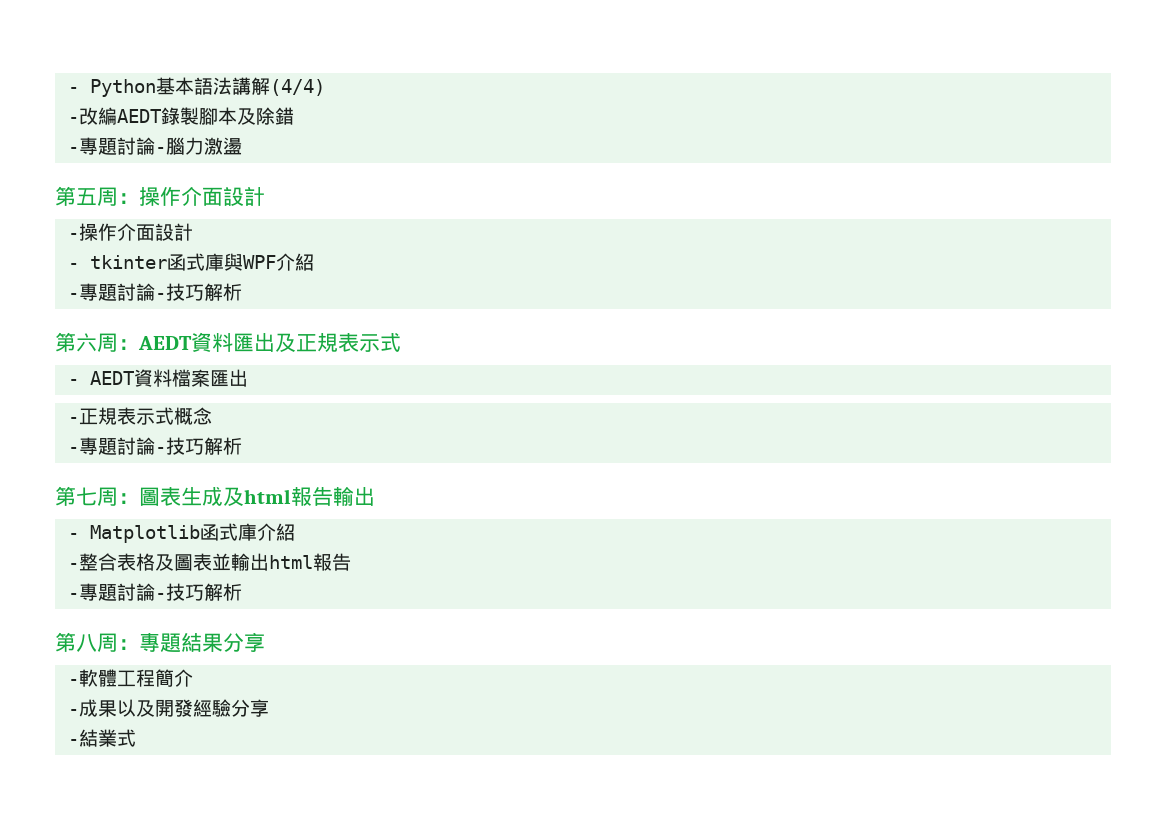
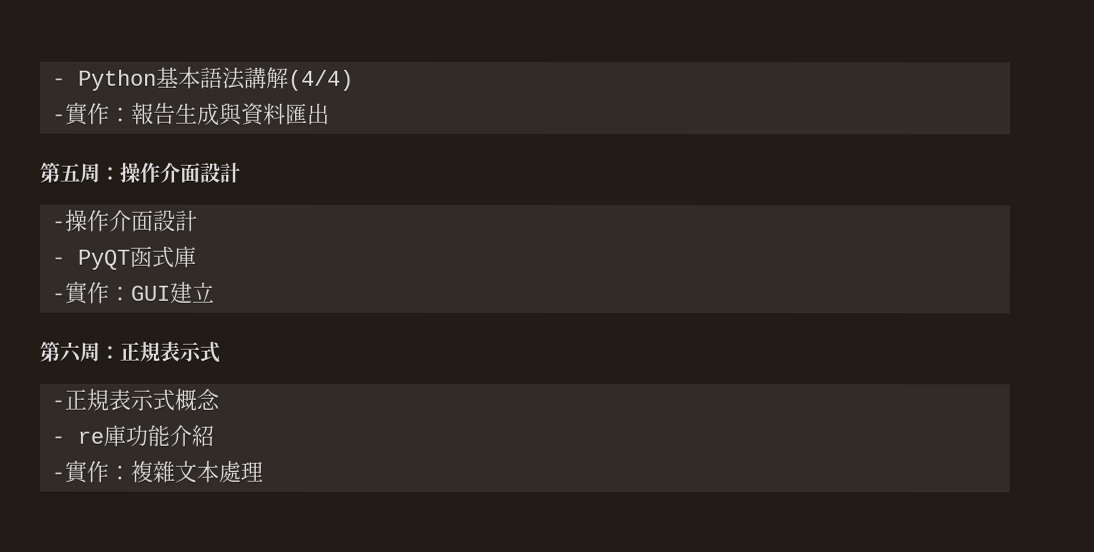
[78,107,294,125] [67,137,242,155] 改編AEDT錄製腳本及除錯 // -專題討論-腦力激盪 -> [65,102,330,126] 實作：報告生成與資料匯出
[89,253,314,271] [67,283,242,301] tkinter函式庫與WPF介紹 // -專題討論-技巧解析 -> [78,245,197,270] [51,281,214,305] PyQT函式庫 // -實作：GUI建立
[138,332,401,352] [67,369,248,387] AEDT資料匯出及正規表示式 // - AEDT資料檔案匯出 -> [119,341,220,363] 正規表示式
[78,437,242,455] [55,486,375,506] [67,523,295,543] [67,553,351,571] [67,583,242,601] [55,632,265,653] [67,669,193,687] [67,699,269,717] [67,729,136,747] 專題討論-技巧解析 // 第七周：圖表生成及html報告輸出 // - Matplotlib函式庫介紹 // -整合表格及圖表並輸出html報告 // -專題討論-技巧解析 // 第八周：專題結果分享 // -軟體工程簡介 // -成果以及開發經驗分享 // -結業式 -> [77,424,214,447] [51,460,263,484] re庫功能介紹 // -實作：複雜文本處理

